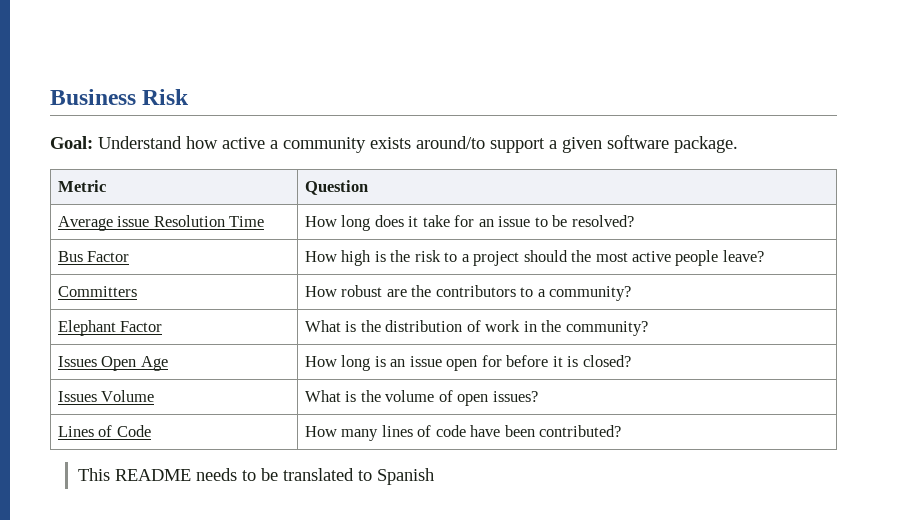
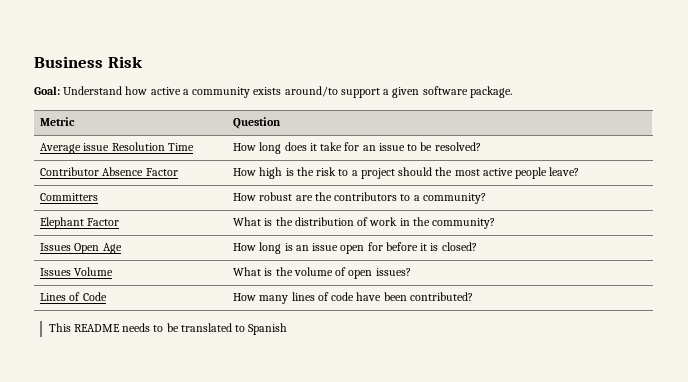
[57,251,83,262] Bus -> [40,167,144,176] Contributor Absence

